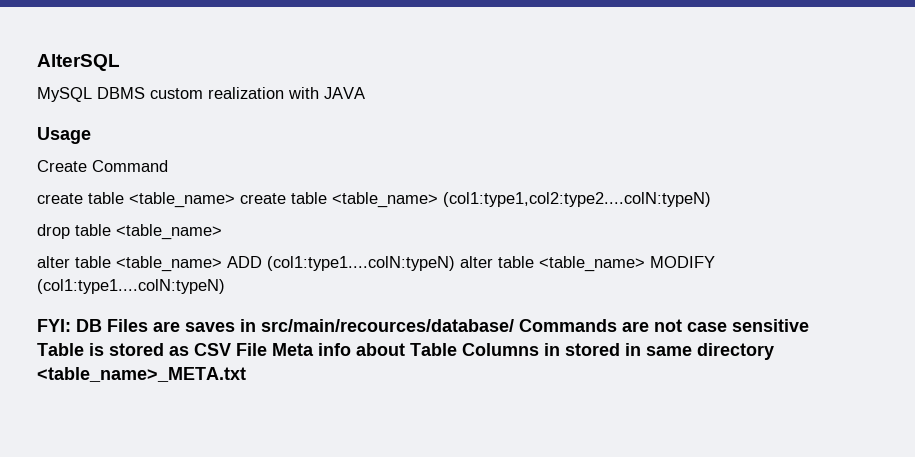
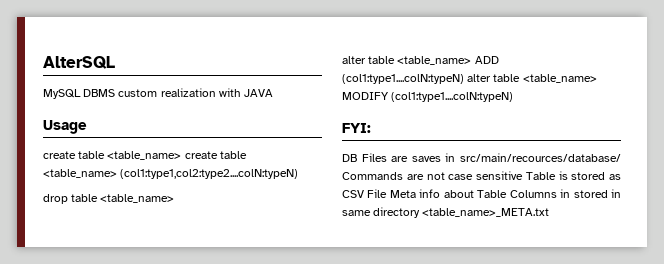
[37,160,168,172] // Create Command -> (87, 127) none
(71, 325) none -> (371, 128) //

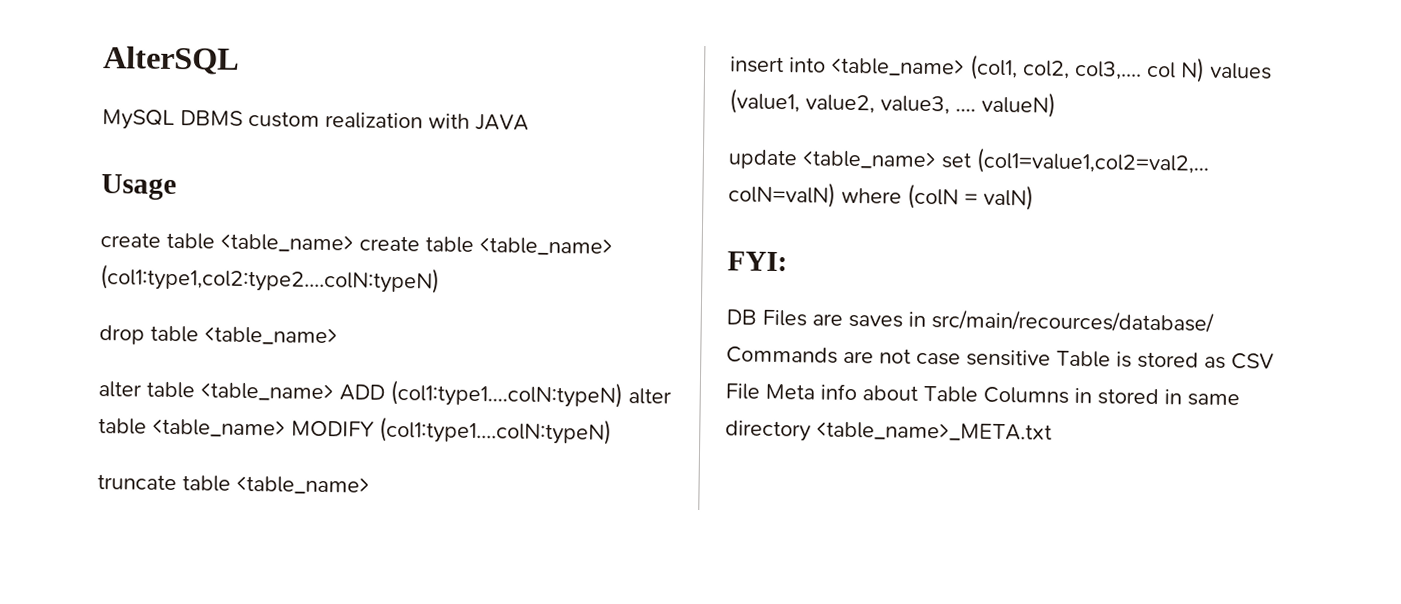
(514, 97) none -> [97,474,370,495] [730,54,1272,83] [729,88,1056,118] [728,147,1210,176] [728,181,1034,211] // truncate table <table_name> // insert into <table_name> (col1, col2, col3,.... col N) values (value1, value2, value3, .... valueN) // update <table_name> set (col1=value1,col2=val2,... colN=valN) where (colN = valN)

